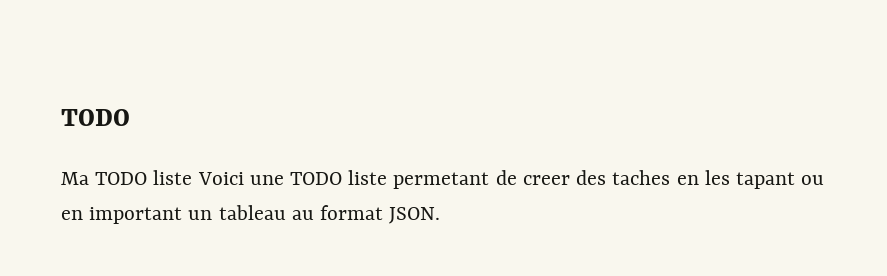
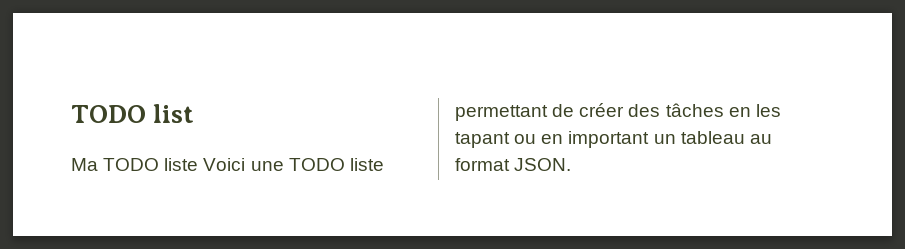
[61,109,130,126] TODO -> [71,104,195,123] TODO list
[393,170,671,189] permetant de creer des taches -> [455,103,724,121] permettant de créer des tâches

